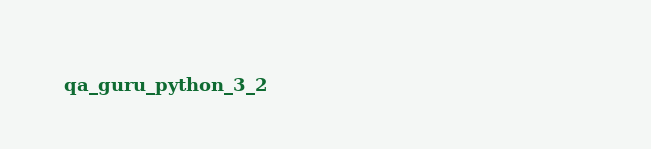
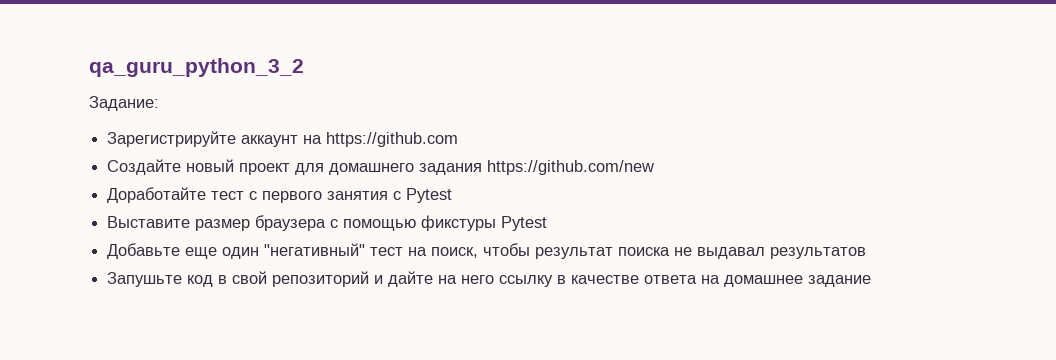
(268, 86) none -> [89,96,159,111] [107,131,459,147] [107,159,655,175] [107,187,453,203] [107,215,548,231] [107,243,867,259] [107,271,872,287] // Задание: // Зарегистрируйте аккаунт на https://github.com // Создайте новый проект для домашнего задания https://github.com/new // Доработайте тест с первого занятия с Pytest // Выставите размер браузера с помощью фикстуры Pytest // Добавьте еще один "негативный" тест на поиск, чтобы результат поиска не выдавал результатов // Запушьте код в свой репозиторий и дайте на него ссылку в качестве ответа на домашнее задание

